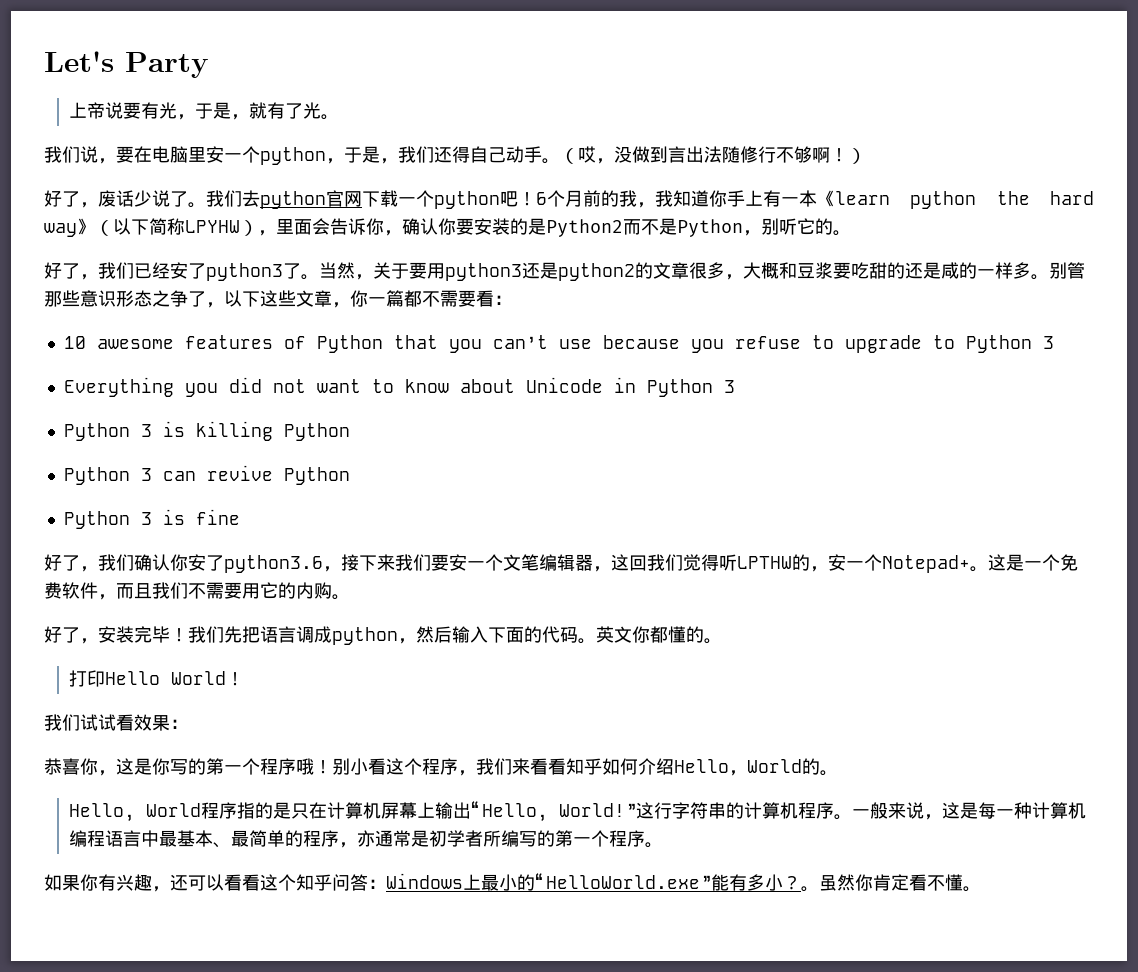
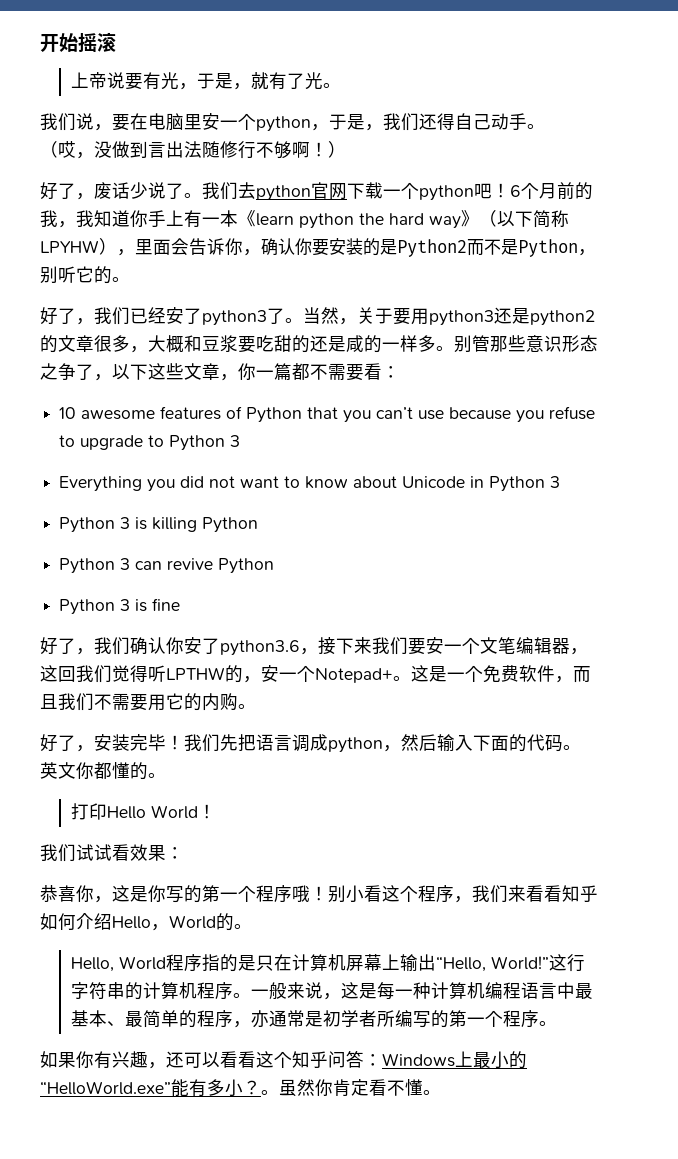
[44,51,209,78] Let's Party -> [40,32,116,52] 开始摇滚

